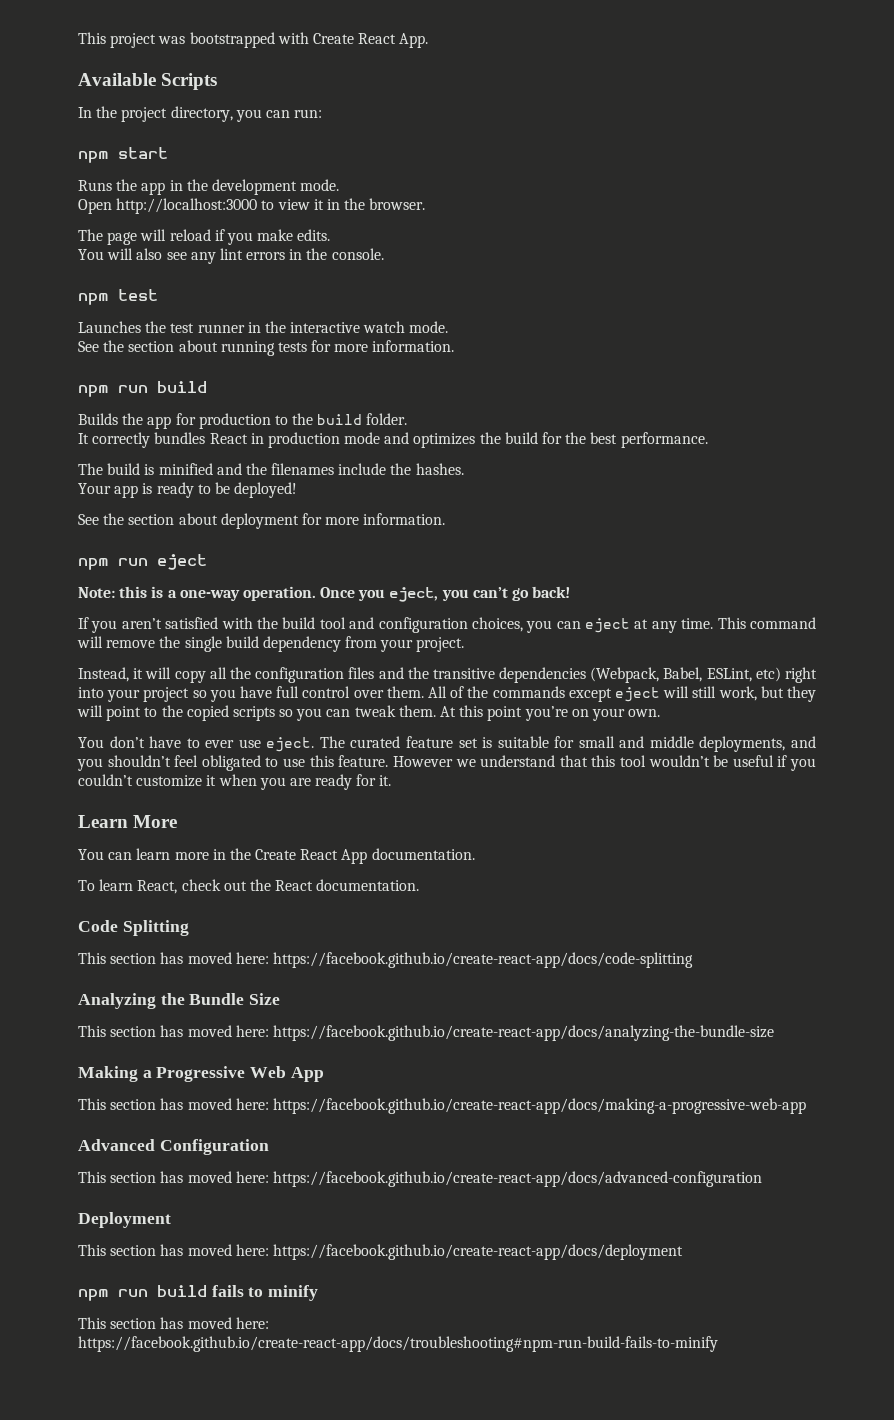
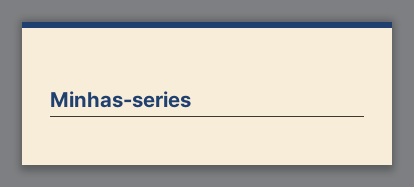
[78,32,429,48] [78,73,218,90] [78,106,323,122] [78,147,168,163] [78,179,340,195] [78,198,426,214] [78,229,331,245] [78,248,384,264] [78,289,158,305] [78,321,449,333] [78,340,455,356] [78,381,207,397] [78,413,408,429] [78,432,708,448] [78,463,464,475] [78,482,298,498] [78,513,446,529] [78,554,207,570] [78,586,571,602] [78,617,817,633] [77,636,465,652] [78,667,817,683] [78,686,817,702] [77,705,661,721] [78,736,816,752] [77,755,816,771] [78,774,392,790] [78,815,178,828] [78,848,475,864] [78,879,420,894] [78,920,189,936] [78,952,693,968] [78,993,281,1009] [78,1025,774,1041] [78,1066,324,1082] [78,1098,806,1114] [78,1139,269,1155] [78,1171,762,1187] [78,1212,171,1228] [78,1244,683,1260] [78,1285,319,1301] [78,1317,269,1329] [78,1336,718,1352] This project was bootstrapped with Create React App. // Available Scripts // In the project directory, you can run: // npm start // Runs the app in the development mode. // Open http://localhost:3000 to view it in the browser. // The page will reload if you make edits. // You will also see any lint errors in the console. // npm test // Launches the test runner in the interactive watch mode. // See the section about running tests for more information. // npm run build // Builds the app for production to the build folder. // It correctly bundles React in production mode and optimizes the build for the best performance. // The build is minified and the filenames include the hashes. // Your app is ready to be deployed! // See the section about deployment for more information. // npm run eject // Note: this is a one-way operation. Once you eject, you can’t go back! // If you aren’t satisfied with the build tool and configuration choices, you can eject at any time. This command will remove the single build dependency from your project. // Instead, it will copy all the configuration files and the transitive dependencies (Webpack, Babel, ESLint, etc) right into your project so you have full control over them. All of the commands except eject will still work, but they will point to the copied scripts so you can tweak them. At this point you’re on your own. // You don’t have to ever use eject. The curated feature set is suitable for small and middle deployments, and you shouldn’t feel obligated to use this feature. However we understand that this tool wouldn’t be useful if you couldn’t customize it when you are ready for it. // Learn More // You can learn more in the Create React App documentation. // To learn React, check out the React documentation. // Code Splitting // This section has moved here: https://facebook.github.io/create-react-app/docs/code-splitting // Analyzing the Bundle Size // This section has moved here: https://facebook.github.io/create-react-app/docs/analyzing-the-bundle-size // Making a Progressive Web App // This section has moved here: https://facebook.github.io/create-react-app/docs/making-a-progressive-web-app // Advanced Configuration // This section has moved here: https://facebook.github.io/create-react-app/docs/advanced-configuration // Deployment // This section has moved here: https://facebook.github.io/create-react-app/docs/deployment // npm run build fails to minify // This section has moved here: https://facebook.github.io/create-react-app/docs/troubleshooting#npm-run-build-fails-to-minify -> [50,91,191,108] Minhas-series

